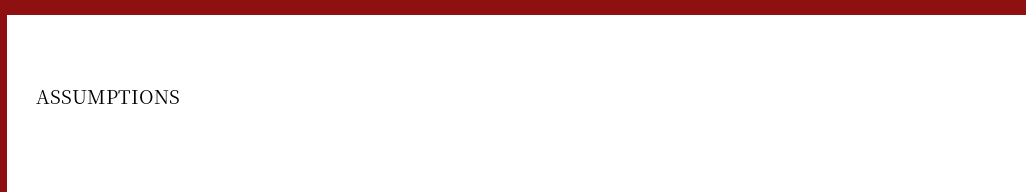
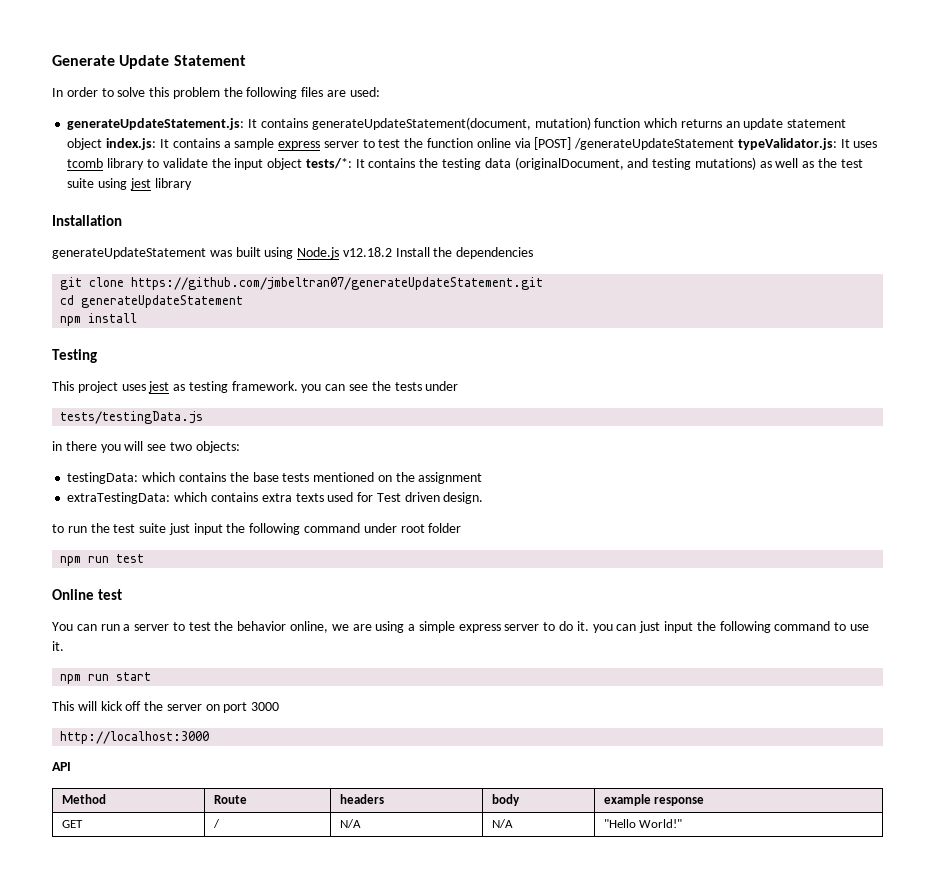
[36,90,180,104] ASSUMPTIONS -> [52,55,246,69] [52,87,380,99] [67,117,847,130] [67,137,878,150] [67,157,863,170] [67,178,192,190] [52,215,122,226] [52,247,534,259] [60,277,544,290] [60,295,244,308] [60,313,138,326] [52,349,97,363] [52,381,459,393] [60,411,204,424] [52,441,240,453] [67,472,483,484] [67,492,484,504] [52,523,462,535] [60,554,145,566] [52,589,122,600] [52,621,869,633] [52,641,64,651] [60,672,152,684] [52,701,280,713] [60,731,210,744] [52,762,71,771] [61,794,106,804] [213,795,247,804] [339,794,384,804] [491,794,520,806] [603,794,705,806] [61,820,83,828] [212,819,220,828] [339,819,361,828] [491,819,513,828] [603,819,683,828] Generate Update Statement // In order to solve this problem the following files are used: // generateUpdateStatement.js: It contains generateUpdateStatement(document, mutation) function which returns an update statement object index.js: It contains a sample express server to test the function online via [POST] /generateUpdateStatement typeValidator.js: It uses tcomb library to validate the input object tests/*: It contains the testing data (originalDocument, and testing mutations) as well as the test suite using jest library // Installation // generateUpdateStatement was built using Node.js v12.18.2 Install the dependencies // git clone https://github.com/jmbeltran07/generateUpdateStatement.git // cd generateUpdateStatement // npm install // Testing // This project uses jest as testing framework. you can see the tests under // tests/testingData.js // in there you will see two objects: // testingData: which contains the base tests mentioned on the assignment // extraTestingData: which contains extra texts used for Test driven design. // to run the test suite just input the following command under root folder // npm run test // Online test // You can run a server to test the behavior online, we are using a simple express server to do it. you can just input the following command to use it. // npm run start // This will kick off the server on port 3000 // http://localhost:3000 // API // Method | Route | headers | body | example response // GET | / | N/A | N/A | "Hello World!"

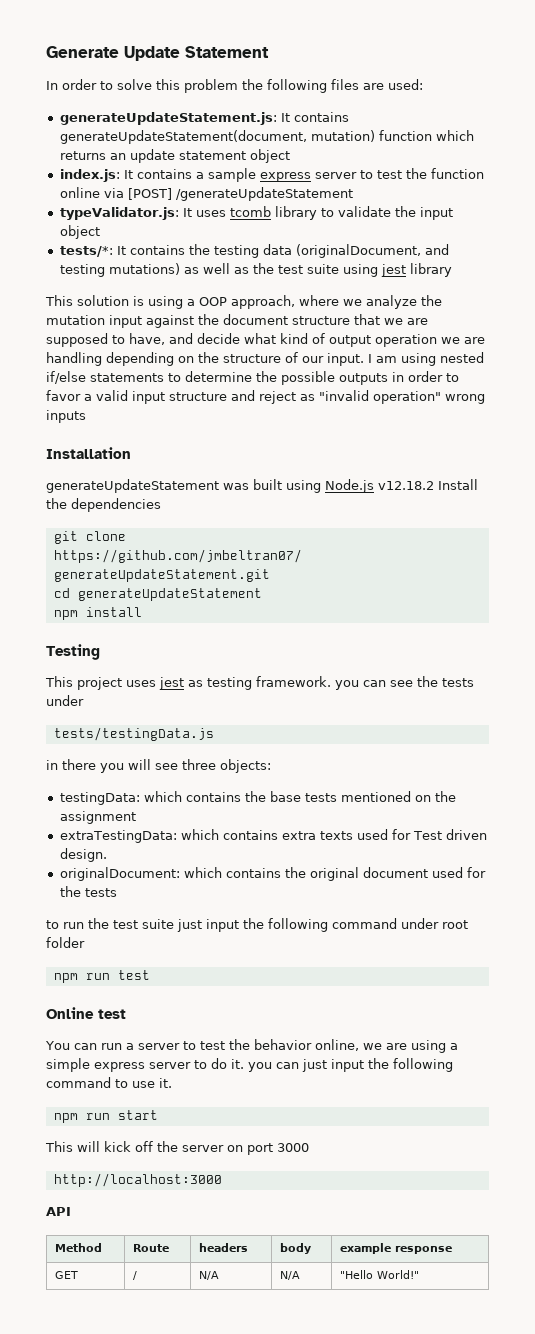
(103, 144) none -> (290, 156) //
(735, 144) none -> (353, 194) //
(303, 164) none -> (100, 232) //
(192, 184) none -> [45,295,442,309] [46,314,428,328] [46,333,485,347] [46,352,484,366] [46,371,459,385] [46,390,485,404] [46,410,86,423] // This solution is using a OOP approach, where we analyze the mutation input against the document structure that we are supposed to have, and decide what kind of output operation we are handling depending on the structure of our input. I am using nested if/else statements to determine the possible outputs in order to favor a valid input structure and reject as "invalid operation" wrong inputs
[169,442,192,451] two -> [182,759,216,770] three
(484, 498) none -> [59,867,486,881] [59,886,117,897] // originalDocument: which contains the original document used for the tests

